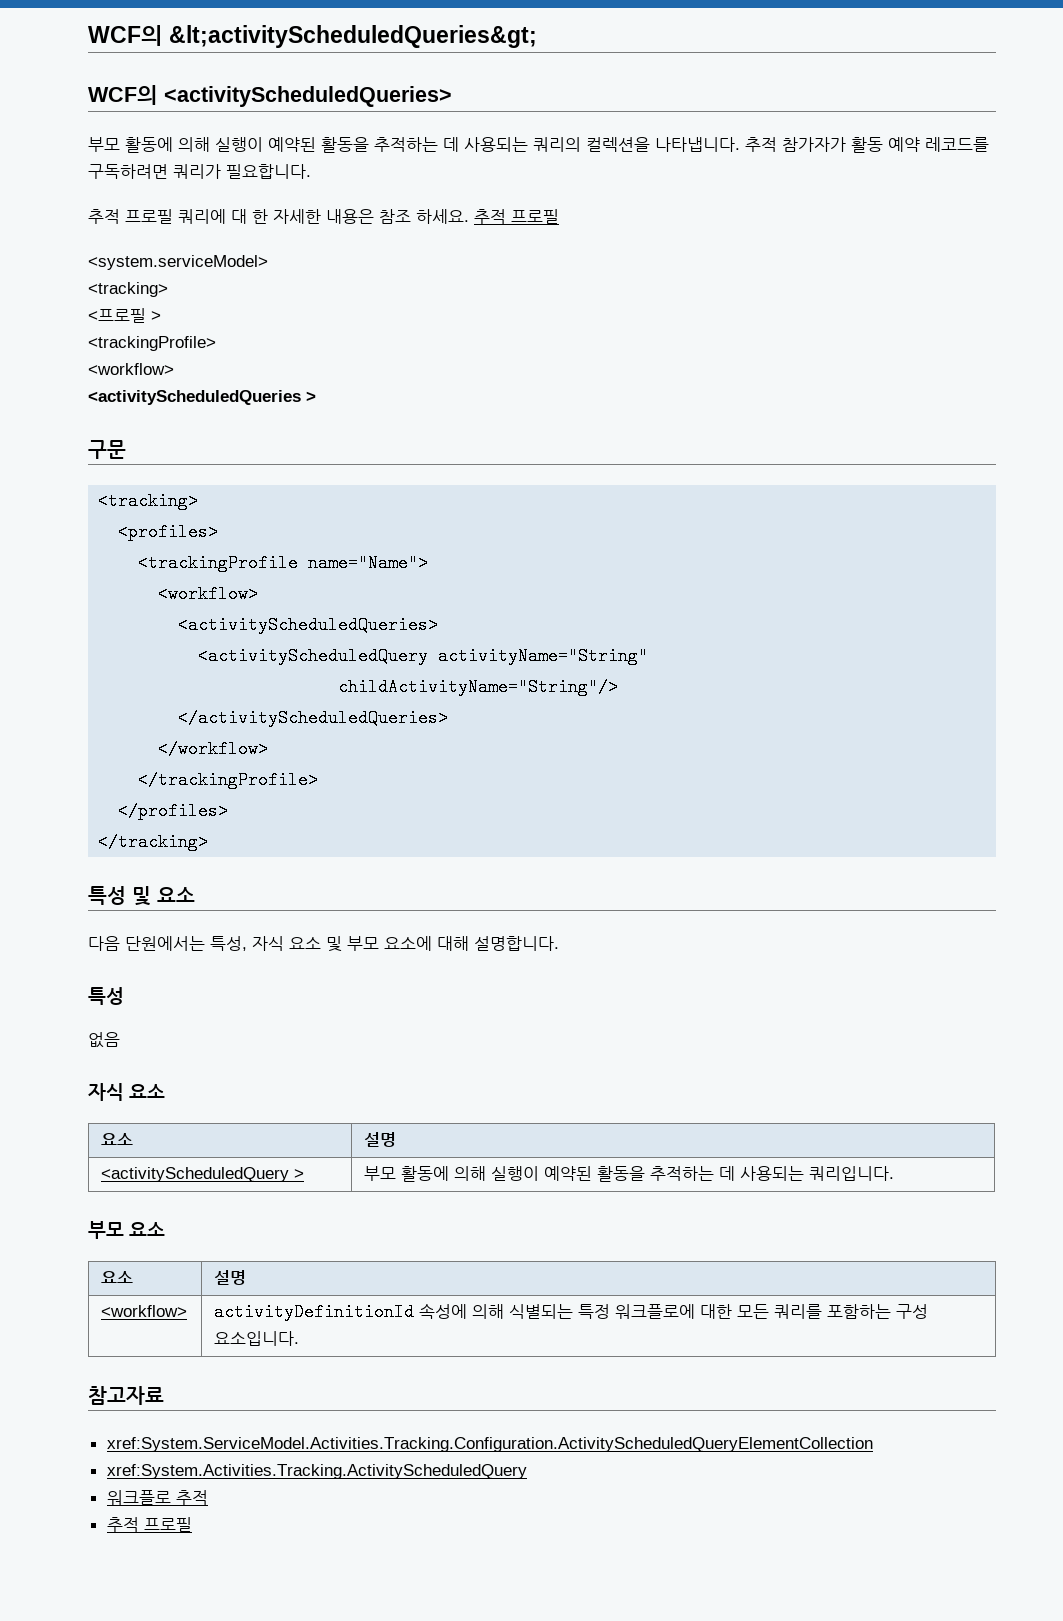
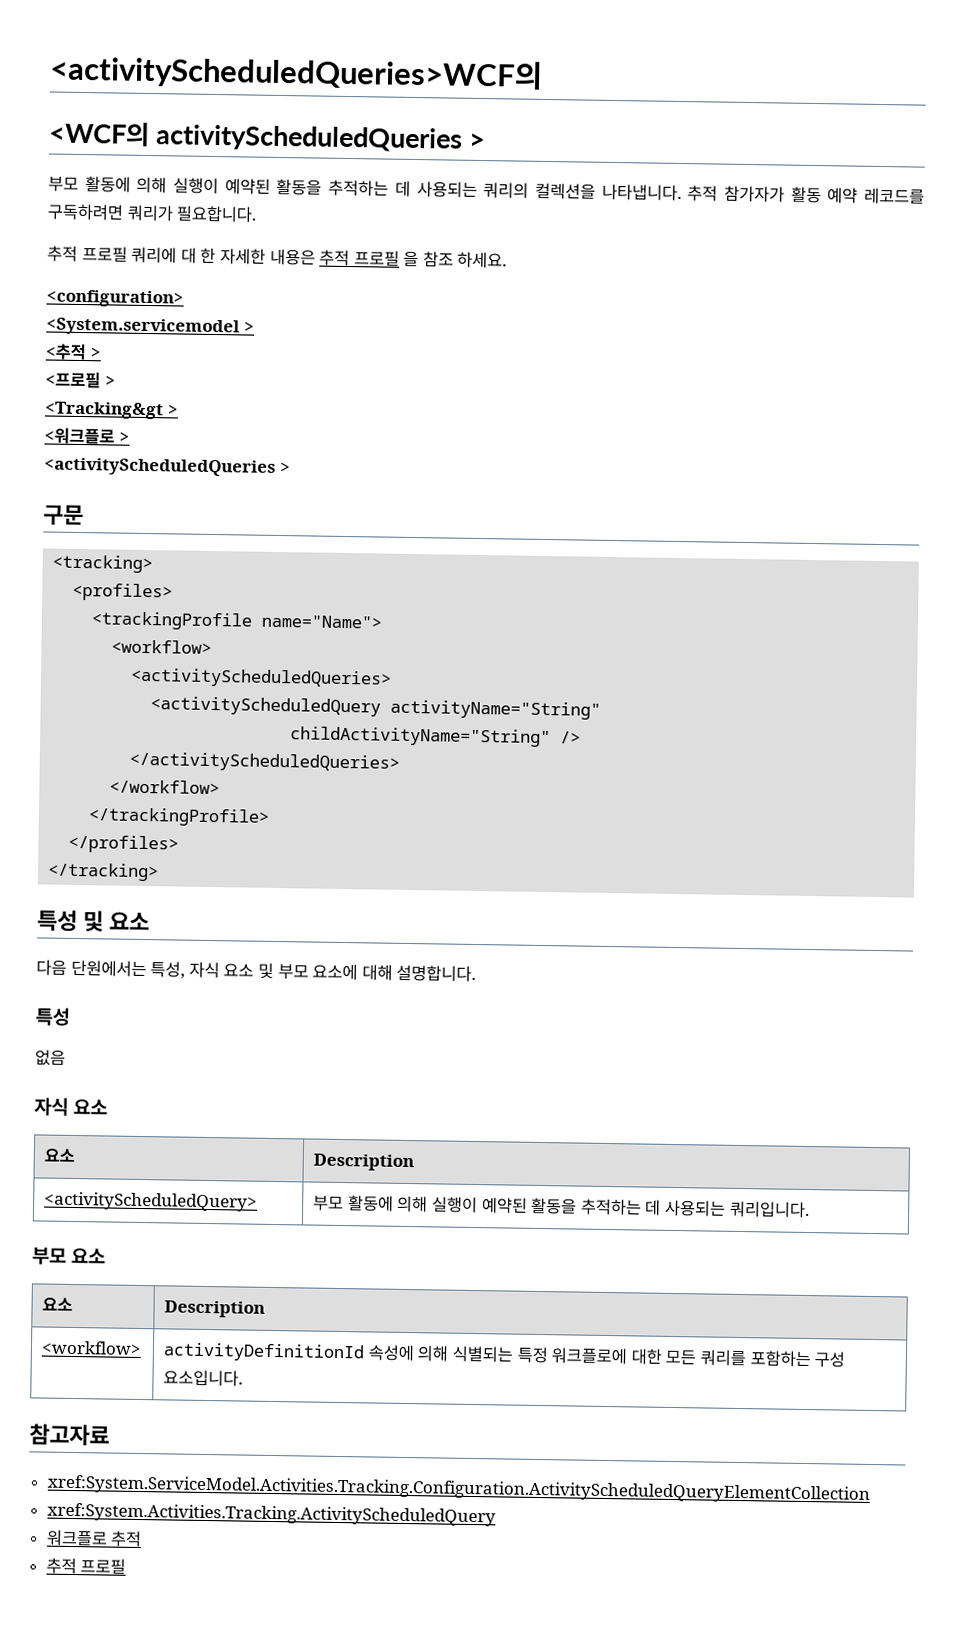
[88,25,538,48] [88,85,452,107] WCF의 &lt;activityScheduledQueries&gt; // WCF의 <activityScheduledQueries> -> [49,54,543,92] [49,120,487,153] <activityScheduledQueries>WCF의 // <WCF의 activityScheduledQueries >
(374, 216) none -> [319,249,420,268] 추적 프로필 을
[474,209,559,224] [88,255,268,270] [88,282,168,297] [88,308,161,323] [88,336,216,351] [88,363,174,375] 추적 프로필 // <system.serviceModel> // <tracking> // <프로필 > // <trackingProfile> // <workflow> -> [46,289,184,308] [46,317,255,337] [45,343,101,361] [45,371,116,389] [44,401,179,420] [44,427,130,445] // <configuration> // <System.servicemodel > // <추적 > // <프로필 > // <Tracking&gt > // <워크플로 >
[338,678,619,696] childActivityName="String"/> -> [290,726,582,748] childActivityName="String" />
[364,1132,397,1147] [101,1167,305,1182] 설명 // <activityScheduledQuery > -> [313,1153,415,1172] [44,1191,259,1212] Description // <activityScheduledQuery>
[214,1270,247,1285] 설명 -> [164,1300,266,1318] Description

